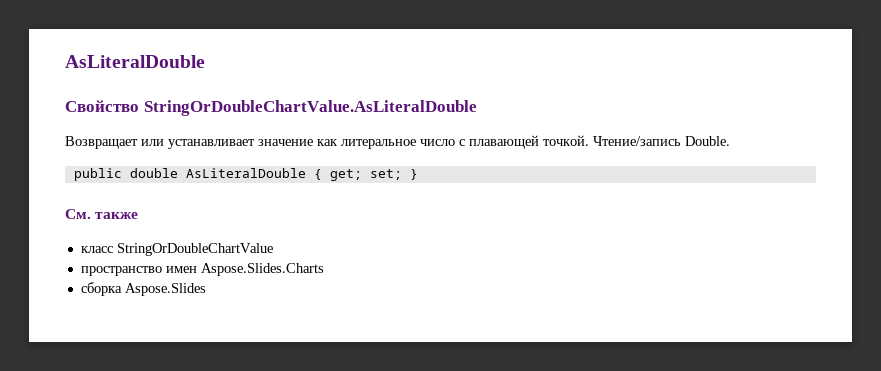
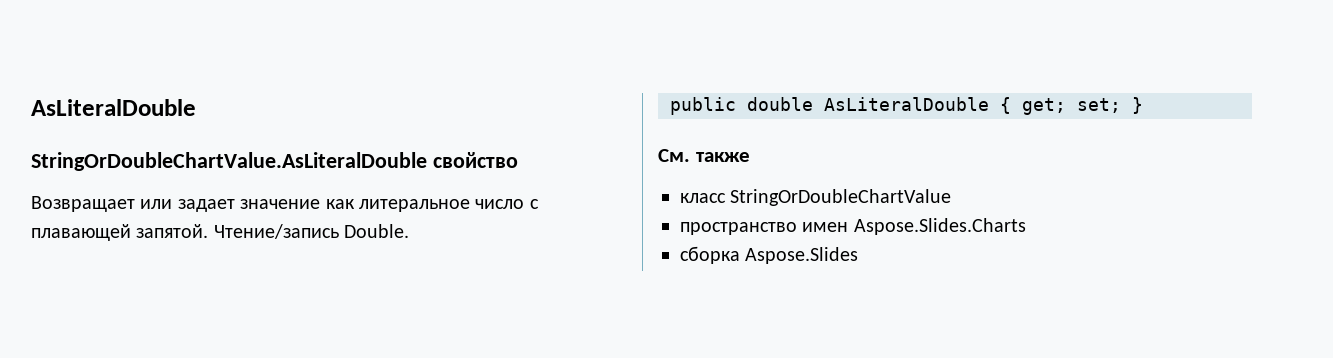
[65,100,139,112] Свойство -> (196, 107) none
(477, 108) none -> [432,152,518,168] свойство
[168,139,255,149] устанавливает -> [177,199,235,212] задает
[543,135,589,146] точкой. -> [136,224,209,238] запятой.

